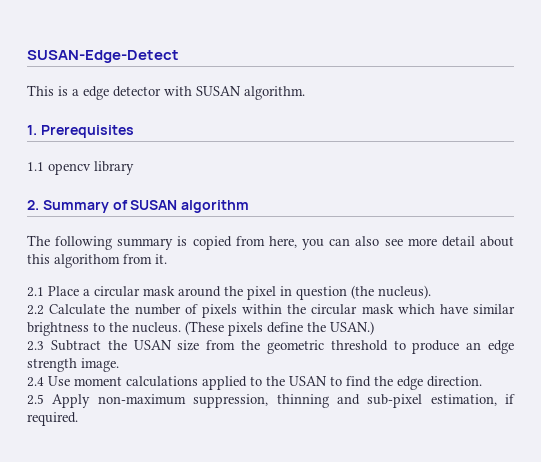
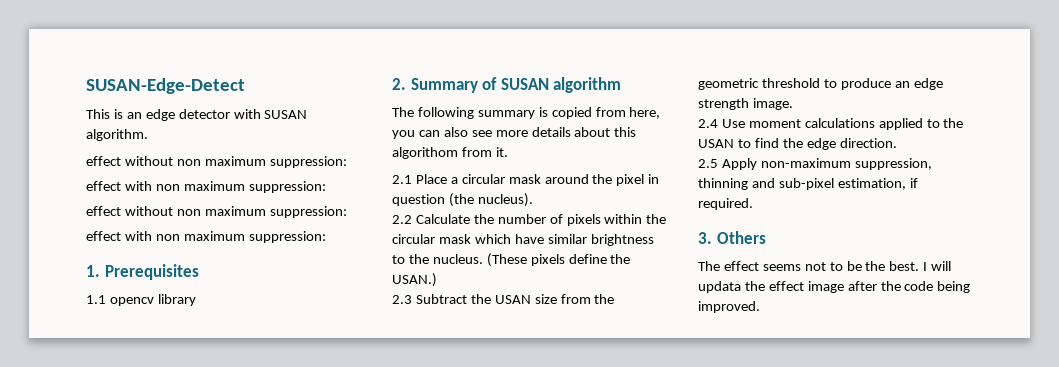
[72,89,79,96] a -> [126,112,142,119] an
(305, 93) none -> [86,156,347,168] [86,181,326,193] [86,206,347,218] [86,231,326,243] // effect without non maximum suppression: // effect with non maximum suppression: // effect without non maximum suppression: // effect with non maximum suppression:
[441,236,475,247] detail -> [531,127,571,137] details
(78, 419) none -> [698,231,766,244] [698,261,952,271] [698,281,971,293] [698,301,760,313] // 3. Others // The effect seems not to be the best. I will updata the effect image after the code being improved.

